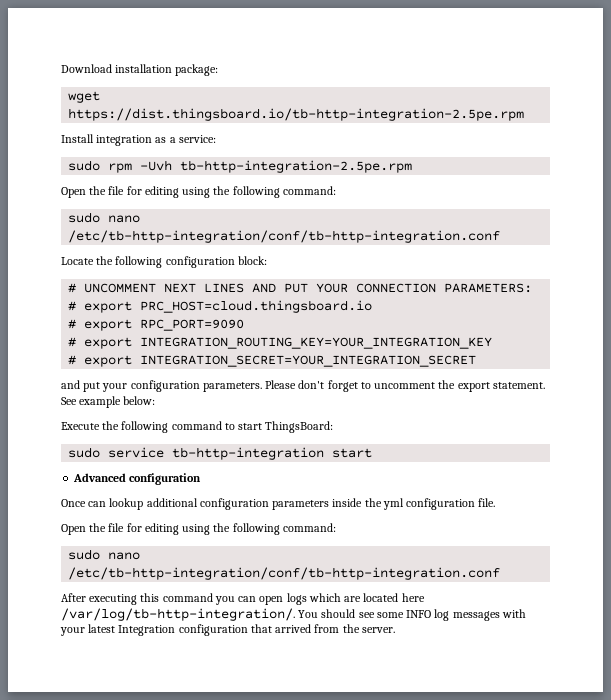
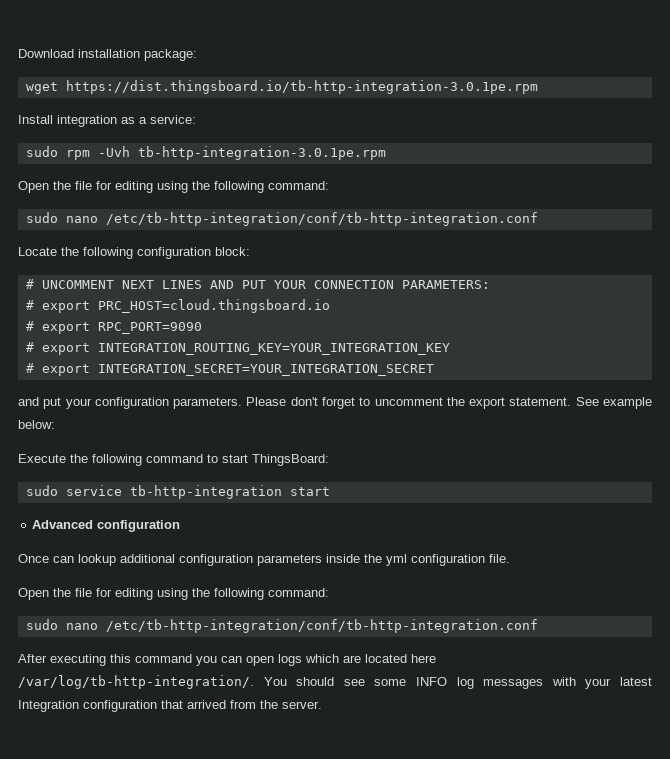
[68,108,525,121] https://dist.thingsboard.io/tb-http-integration-2.5pe.rpm -> [65,80,538,94] https://dist.thingsboard.io/tb-http-integration-3.0.1pe.rpm
[180,160,413,173] tb-http-integration-2.5pe.rpm -> [137,146,386,160] tb-http-integration-3.0.1pe.rpm

